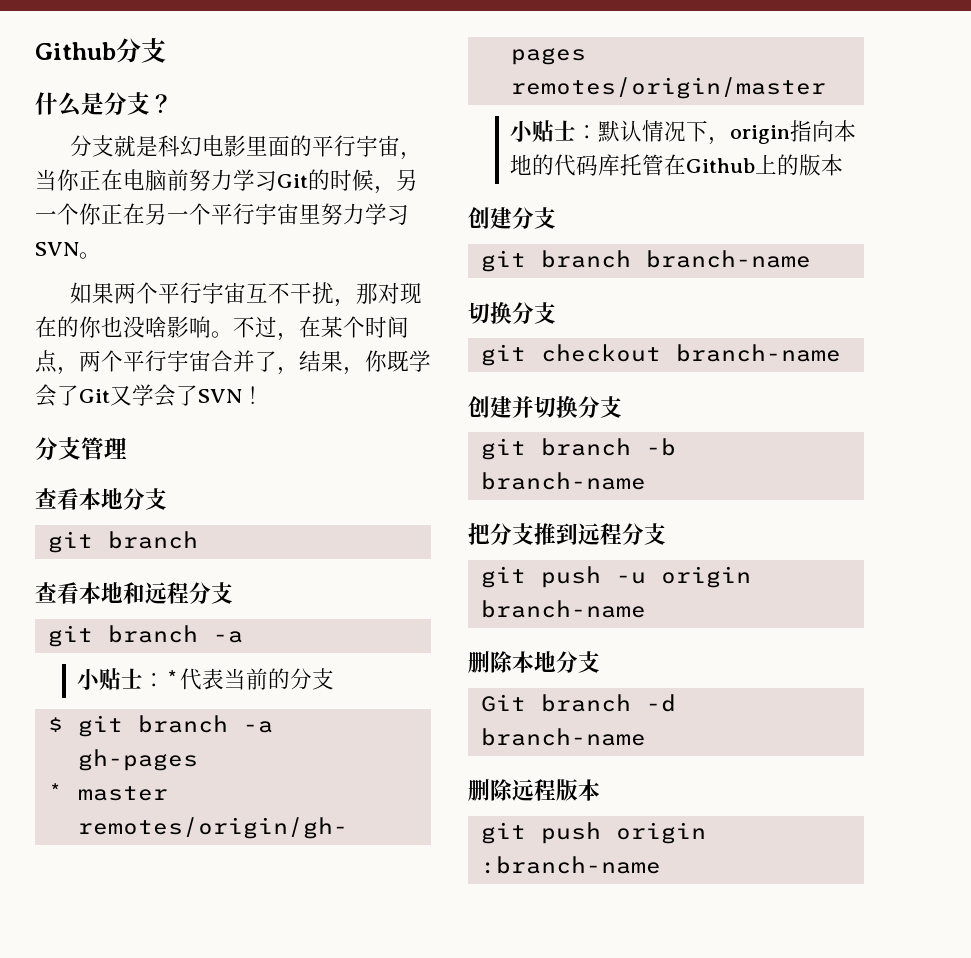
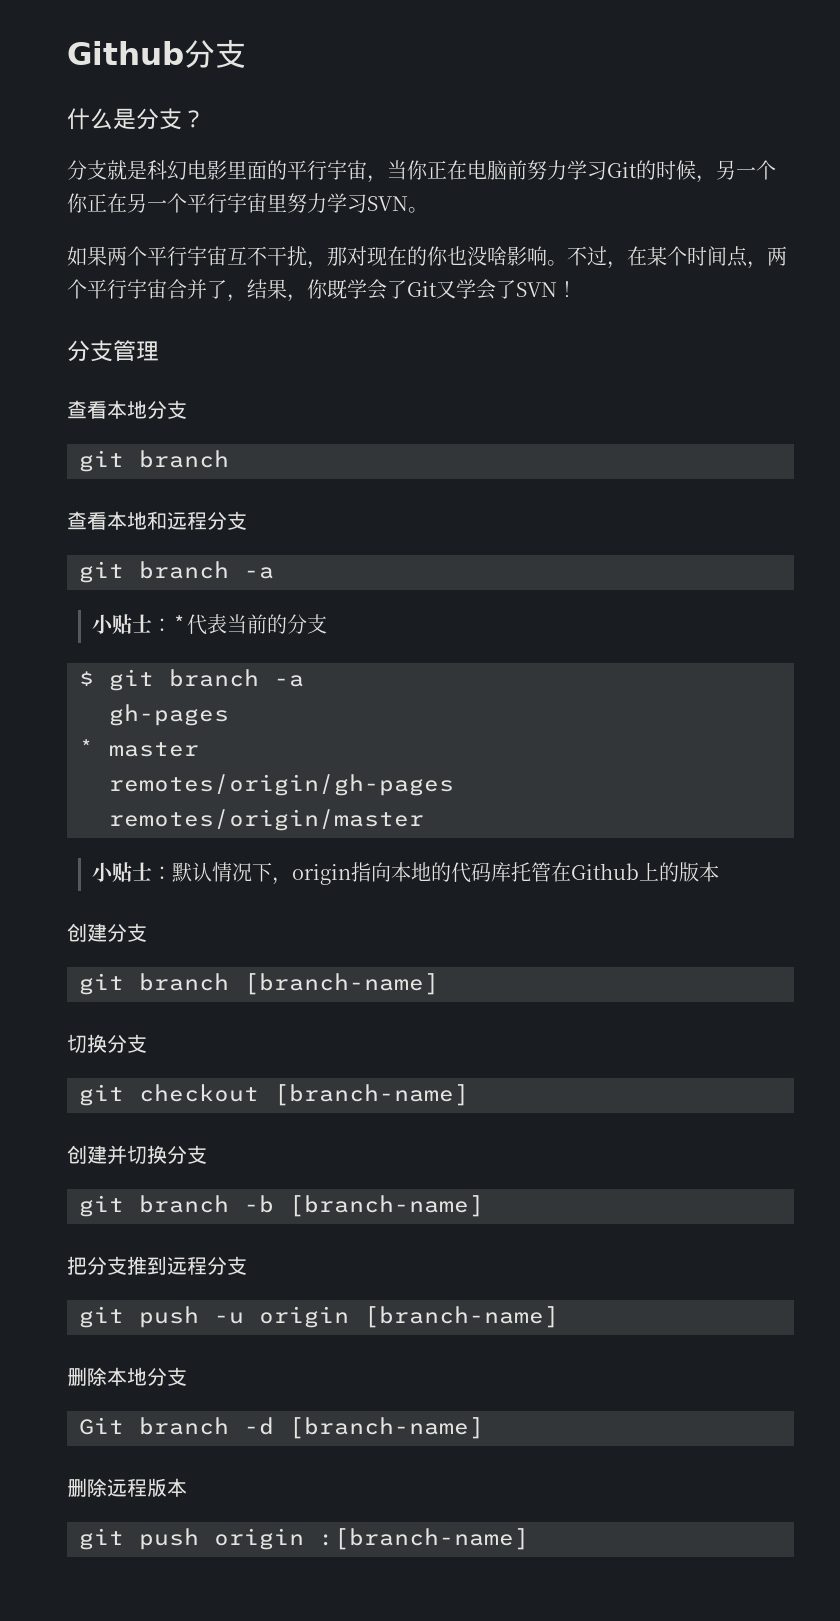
[645,250,811,268] branch-name -> [244,973,439,995] [branch-name]
[675,344,841,362] branch-name -> [274,1084,469,1106] [branch-name]
[480,472,646,490] branch-name -> [289,1195,484,1217] [branch-name]
[480,600,646,618] branch-name -> [364,1306,559,1328] [branch-name]
[480,728,646,746] branch-name -> [289,1417,484,1439] [branch-name]
[480,856,661,874] :branch-name -> [319,1528,529,1550] :[branch-name]

